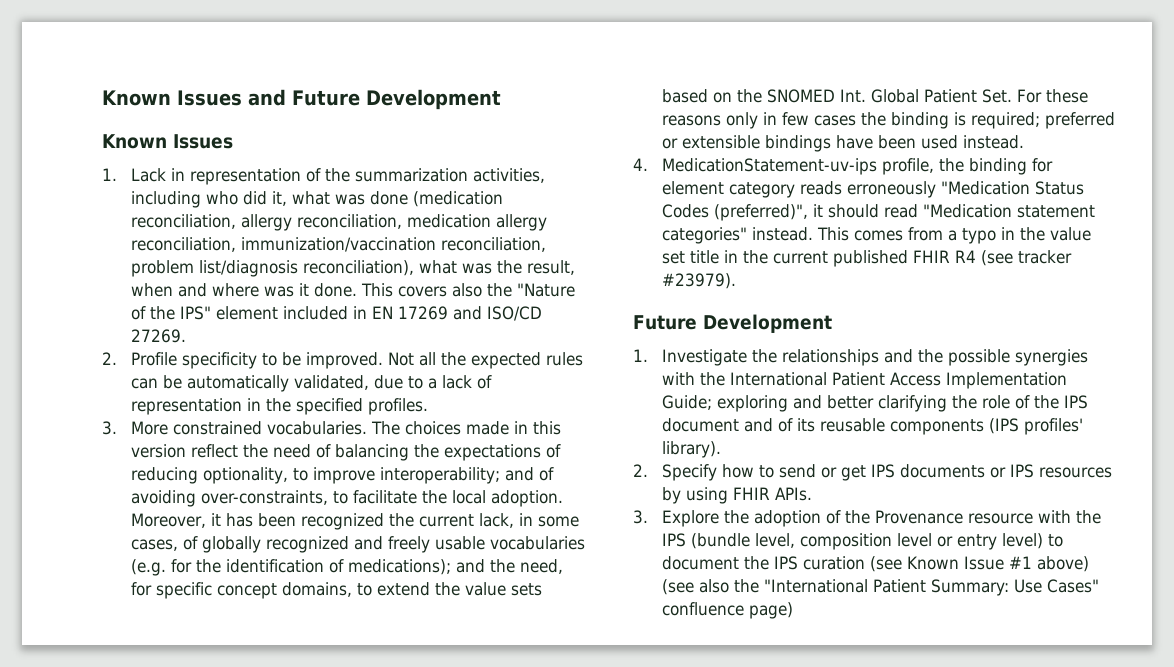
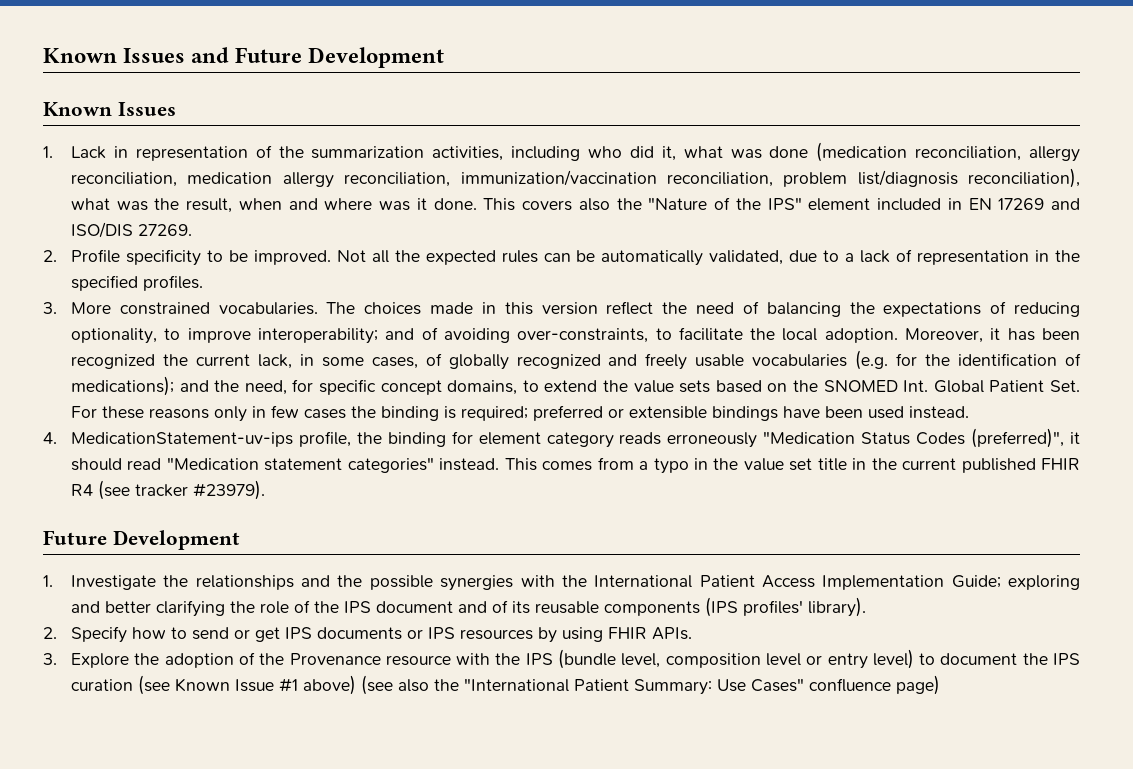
[486,306,542,321] ISO/CD -> [71,222,134,238] ISO/DIS

